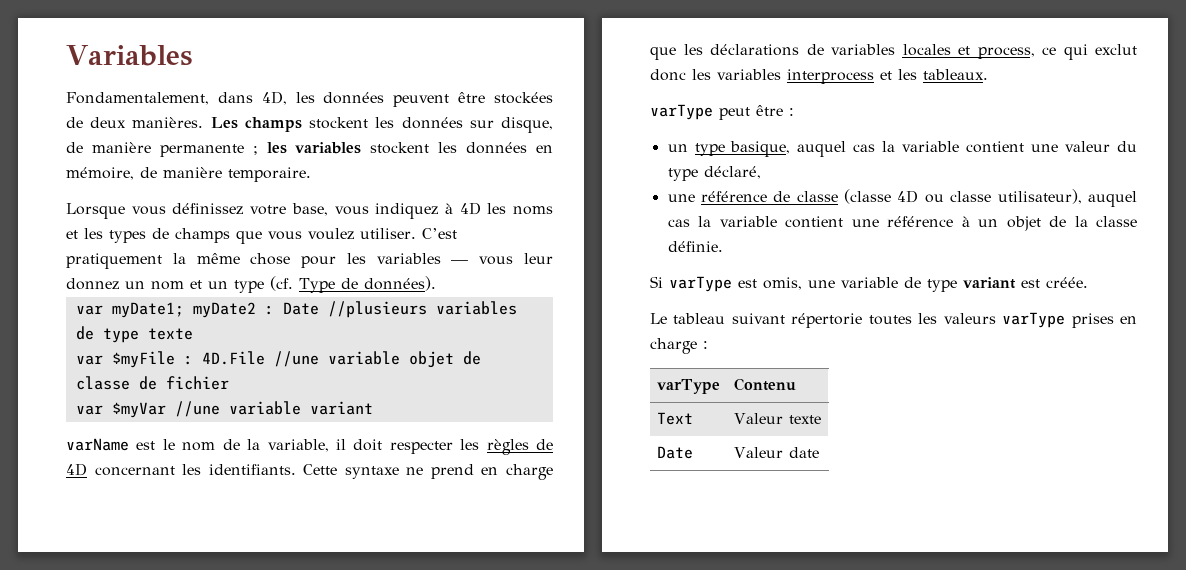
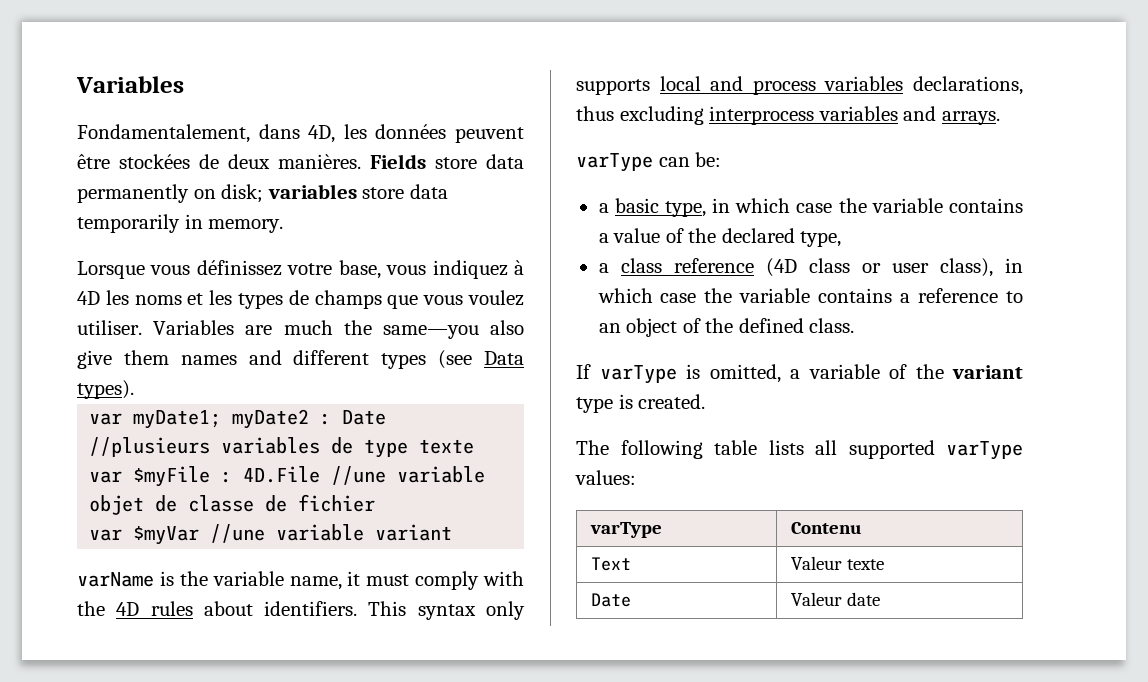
[210,117,553,133] [66,142,554,157] [66,167,311,182] Les champs stockent les données sur disque, de manière permanente ; les variables stockent les données en mémoire, de manière temporaire. -> [370,154,524,169] [77,184,448,203] [77,214,284,233] Fields store data permanently on disk; variables store data temporarily in memory.
[421,228,457,239] [66,253,553,269] [66,276,436,293] C’est pratiquement la même chose pour les variables — vous leur donnez un nom et un type (cf. Type de données). -> [153,320,525,339] [77,350,524,369] [77,380,134,399] Variables are much the same—you also give them names and different types (see Data types).
[136,439,554,455] [66,463,553,480] [650,44,1137,60] [650,69,988,84] [650,104,794,120] [667,141,1137,157] [667,166,761,181] [667,189,1137,207] [667,216,1137,231] [667,241,723,252] [650,276,1088,292] [650,312,1137,328] [650,338,708,354] est le nom de la variable, il doit respecter les règles de 4D concernant les identifiants. Cette syntaxe ne prend en charge que les déclarations de variables locales et process, ce qui exclut donc les variables interprocess et les tableaux. // varType peut être : // un type basique, auquel cas la variable contient une valeur du type déclaré, // une référence de classe (classe 4D ou classe utilisateur), auquel cas la variable contient une référence à un objet de la classe définie. // Si varType est omis, une variable de type variant est créée. // Le tableau suivant répertorie toutes les valeurs varType prises en charge : -> [159,571,524,590] [77,601,525,620] [576,76,1023,95] [576,106,1000,125] [576,152,722,172] [598,198,1023,217] [598,228,842,247] [598,258,1023,277] [597,288,1023,303] [598,318,855,337] [576,364,1023,384] [576,394,706,413] [576,440,1023,460] [575,470,636,485] is the variable name, it must comply with the 4D rules about identifiers. This syntax only supports local and process variables declarations, thus excluding interprocess variables and arrays. // varType can be: // a basic type, in which case the variable contains a value of the declared type, // a class reference (4D class or user class), in which case the variable contains a reference to an object of the defined class. // If varType is omitted, a variable of the variant type is created. // The following table lists all supported varType values:

